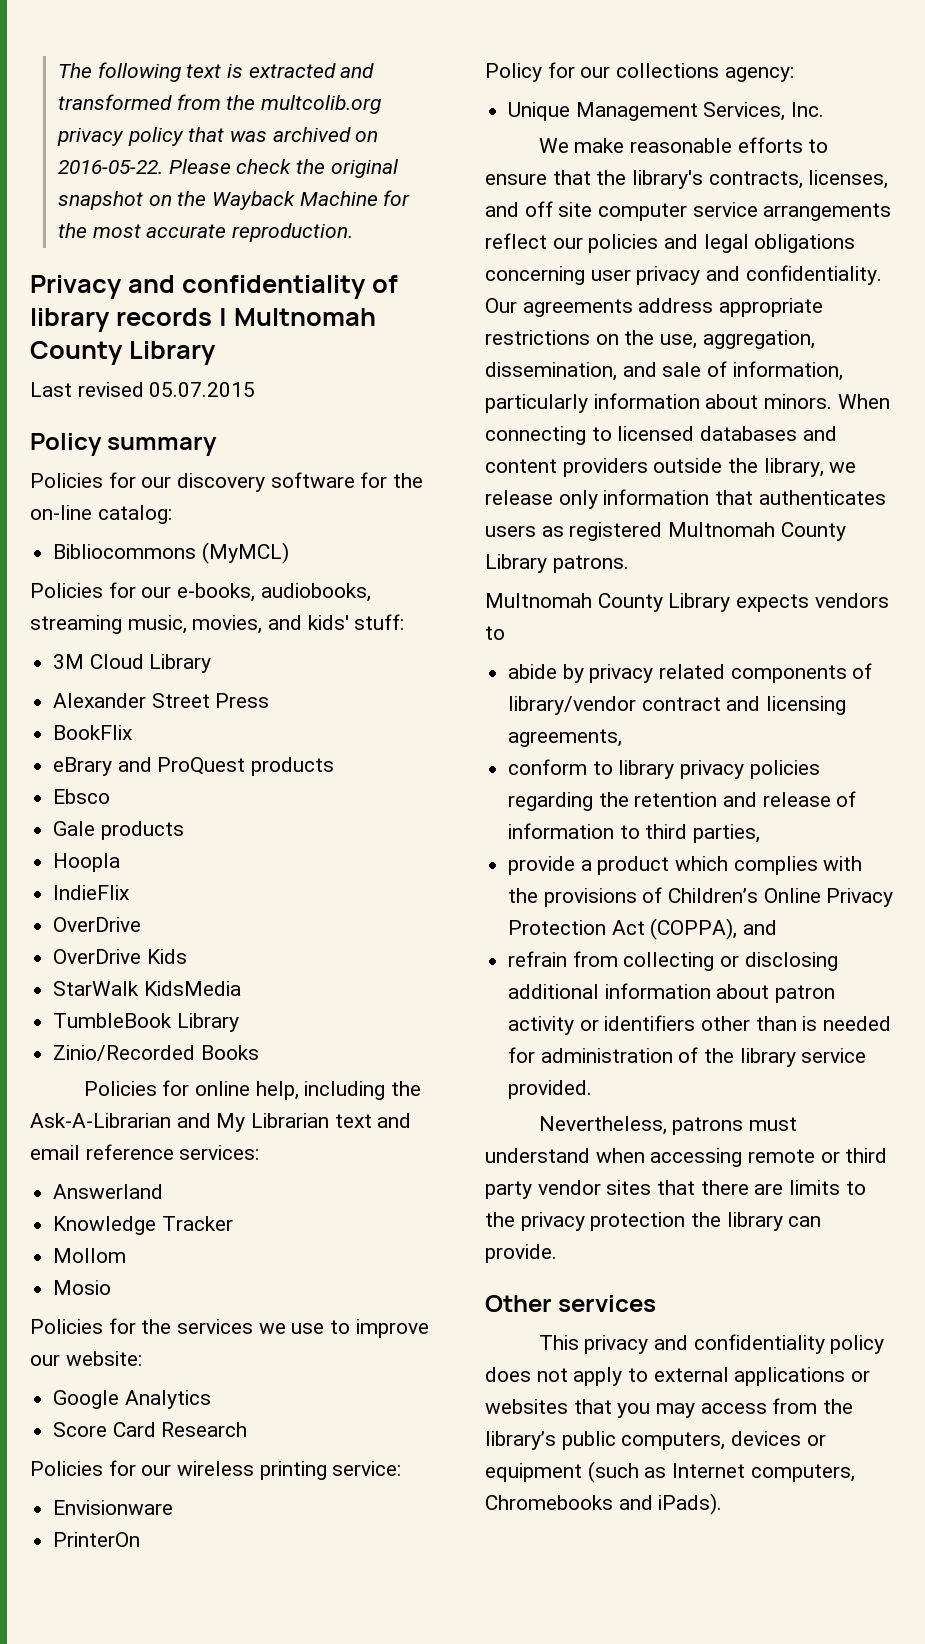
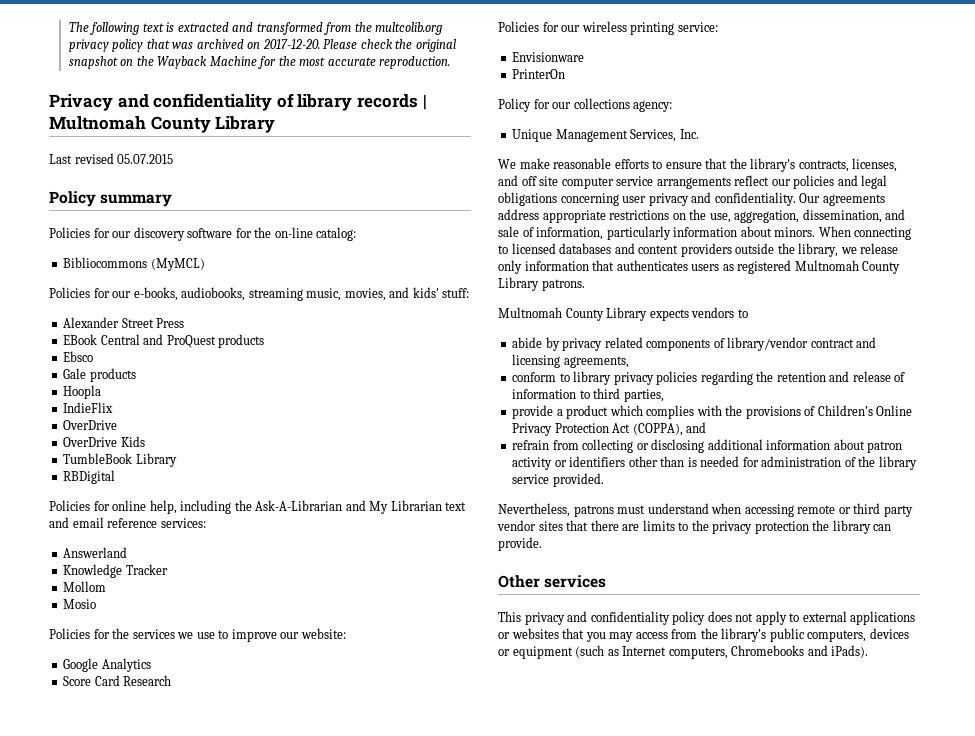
[57,160,163,174] 2016-05-22. -> [262,39,320,49] 2017-12-20.
[53,654,212,673] // 3M Cloud Library -> (470, 293) none
[53,725,133,740] [53,757,113,776] BookFlix // eBrary -> [63,334,140,345] EBook Central
[53,981,241,996] // StarWalk KidsMedia -> (145, 441) none
[53,1045,259,1061] Zinio/Recorded Books -> [63,470,116,484] RBDigital

